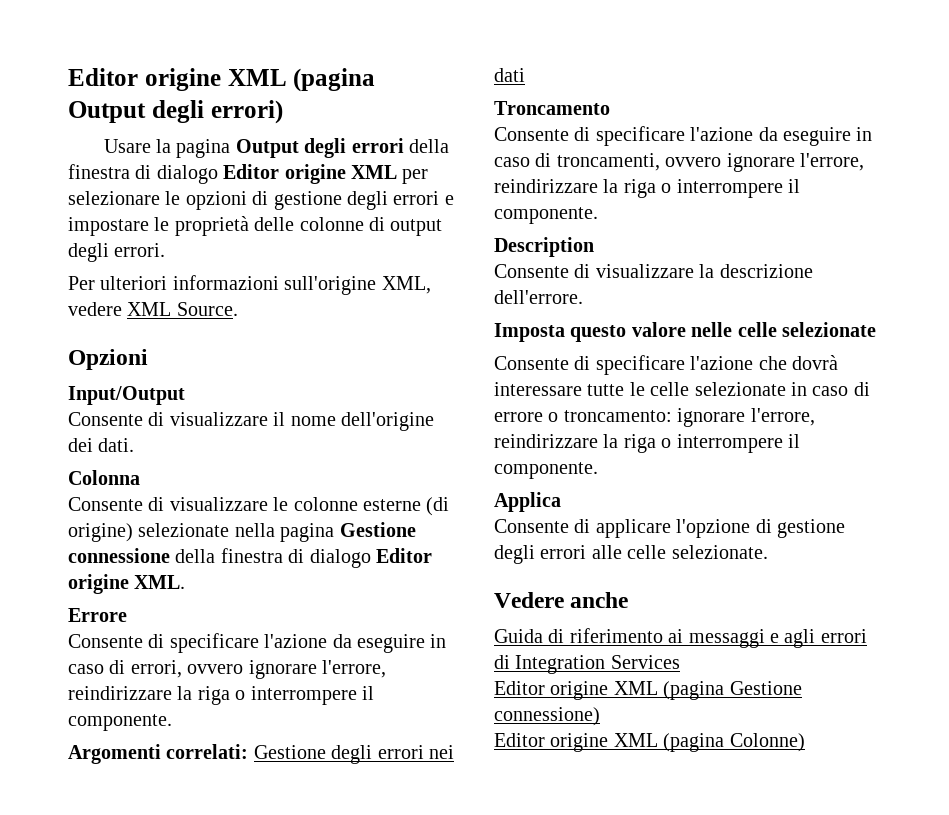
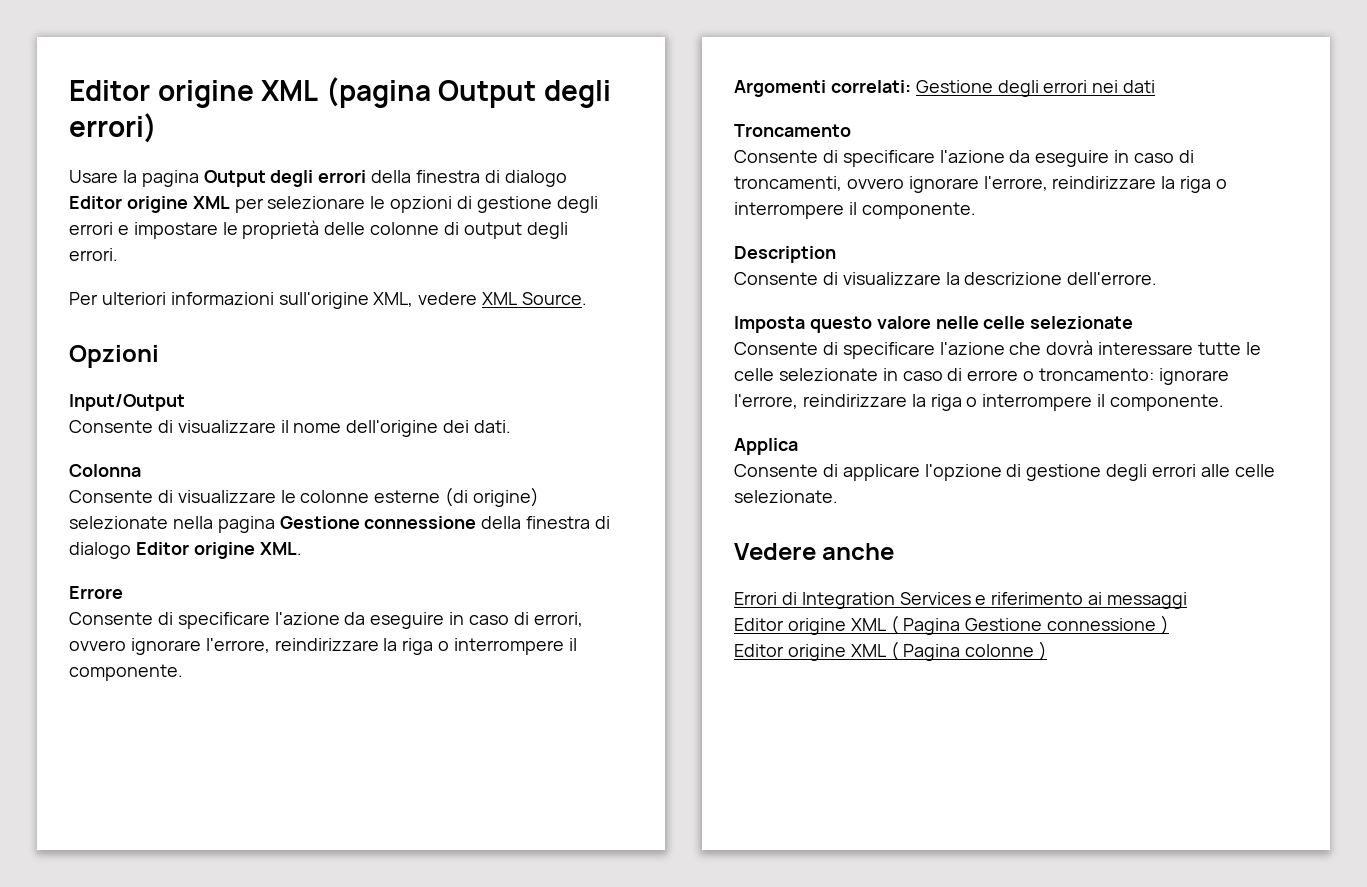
[494,628,867,648] [494,655,680,674] [494,681,802,700] [494,707,600,726] [494,733,805,752] Guida di riferimento ai messaggi e agli errori di Integration Services // Editor origine XML (pagina Gestione connessione) // Editor origine XML (pagina Colonne) -> [734,592,1188,609] [734,615,1170,635] [734,641,1048,661] Errori di Integration Services e riferimento ai messaggi // Editor origine XML ( Pagina Gestione connessione ) // Editor origine XML ( Pagina colonne )

